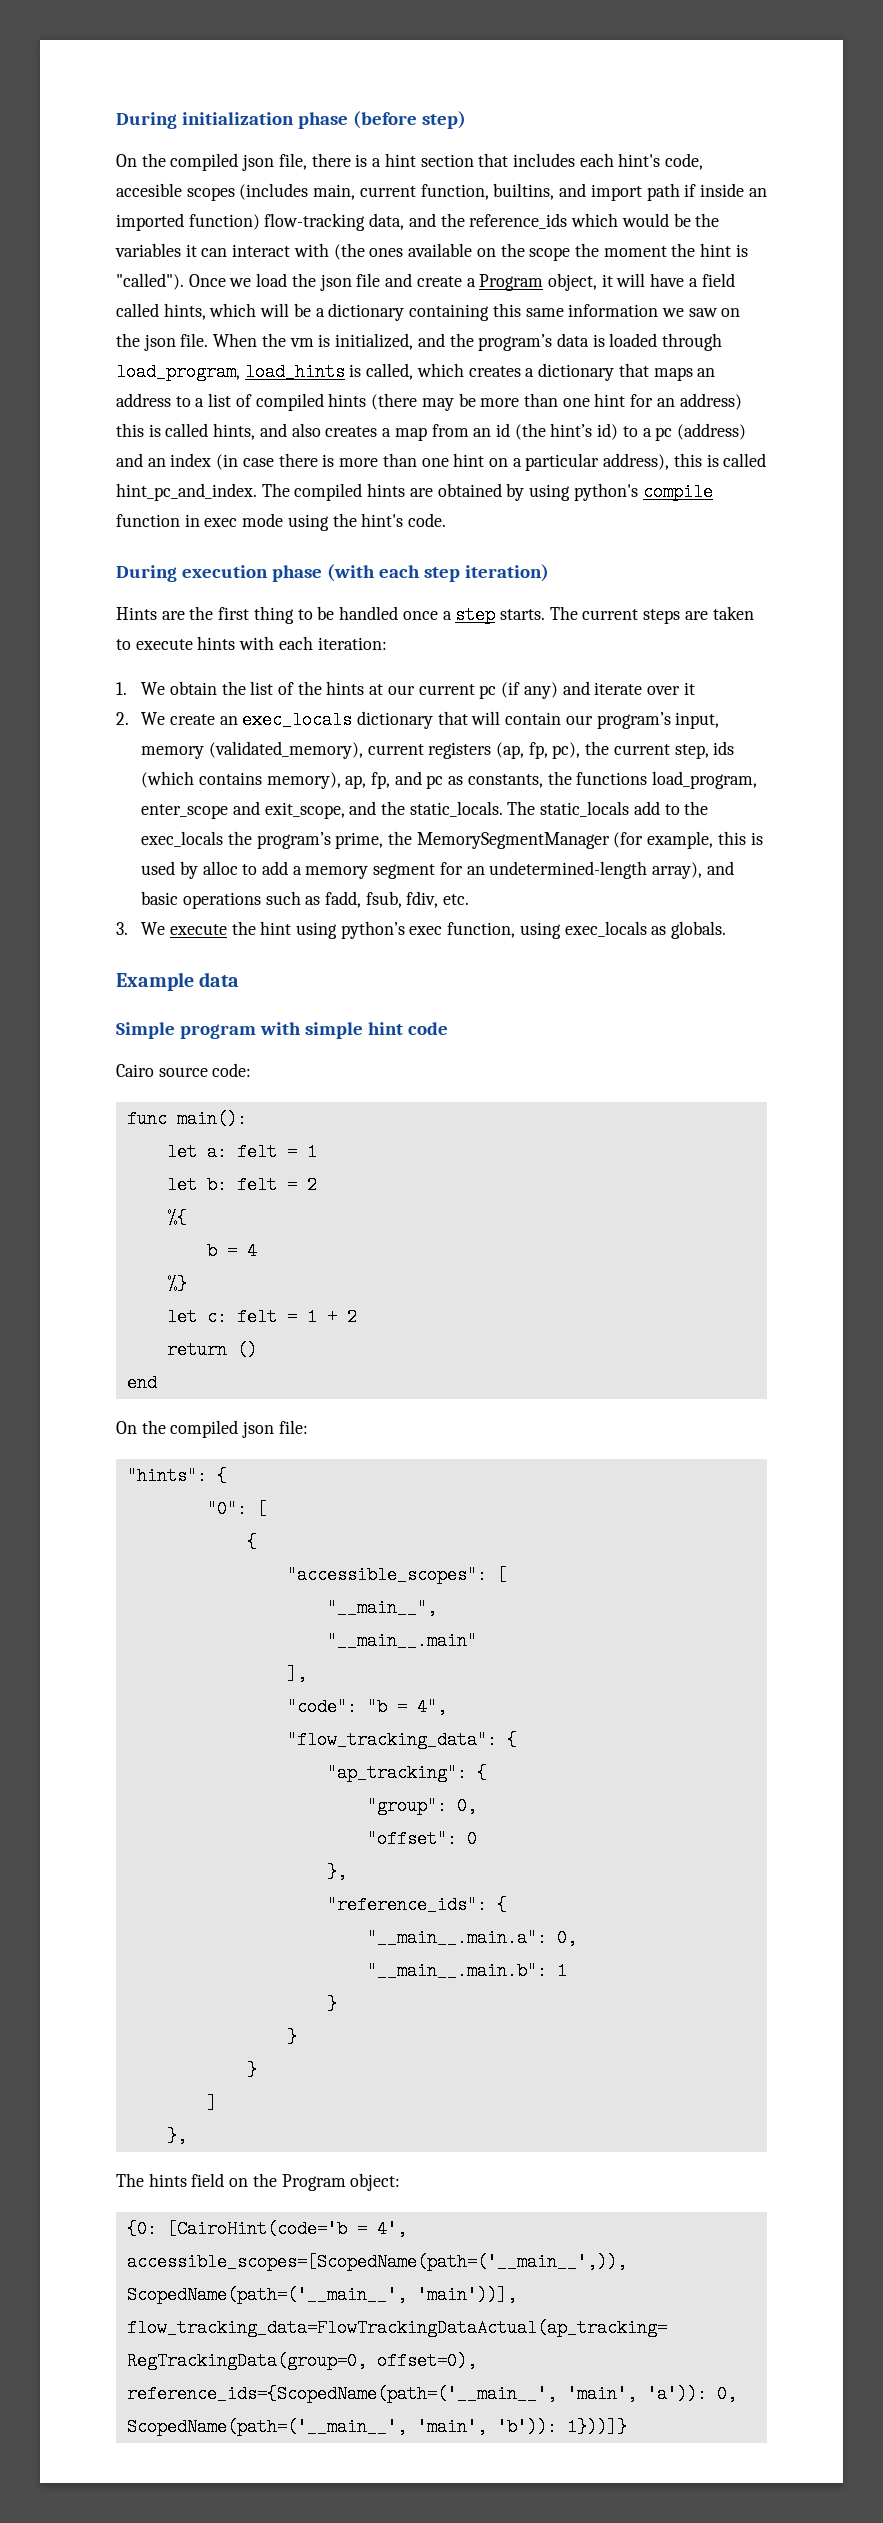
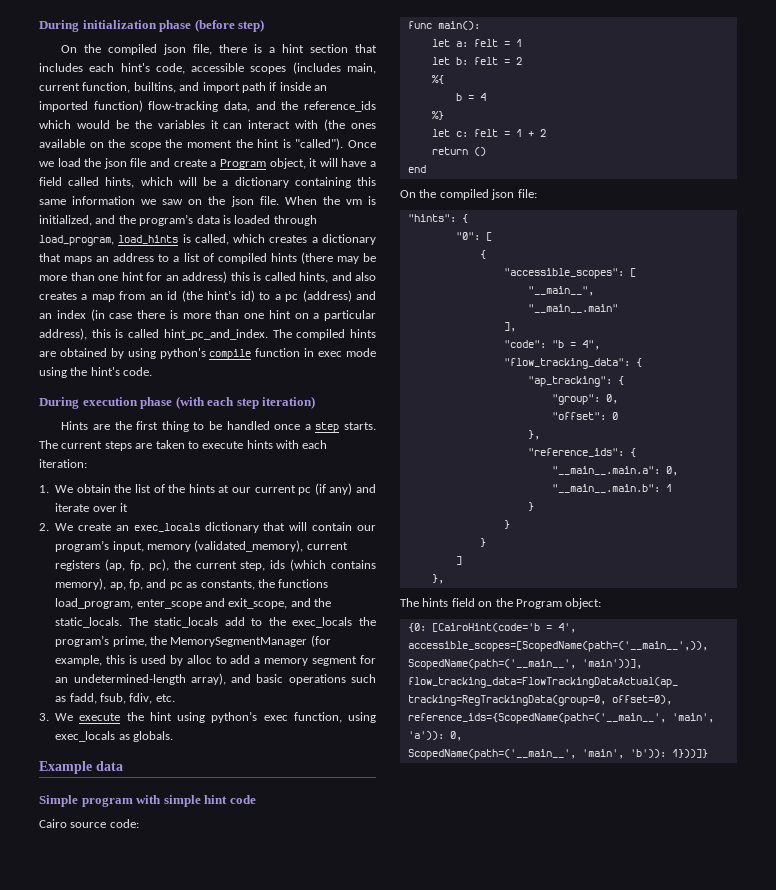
[116,183,182,197] accesible -> [191,63,245,72] accessible

